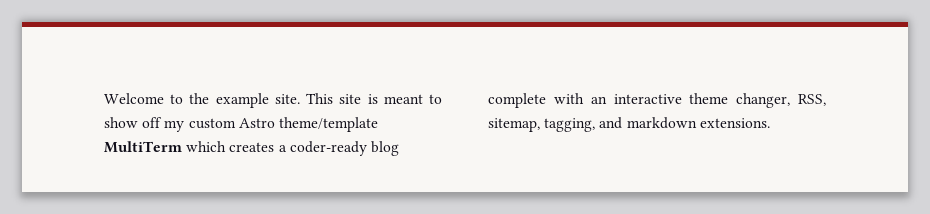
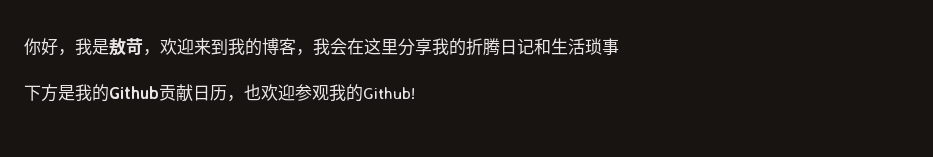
[104,93,442,108] [104,117,378,132] [104,141,399,156] [488,93,826,108] [488,117,770,132] Welcome to the example site. This site is meant to show off my custom Astro theme/template MultiTerm which creates a coder-ready blog complete with an interactive theme changer, RSS, sitemap, tagging, and markdown extensions. -> [24,37,619,56] [24,84,415,102] 你好，我是敖苛，欢迎来到我的博客，我会在这里分享我的折腾日记和生活琐事 // 下方是我的Github贡献日历，也欢迎参观我的Github!

